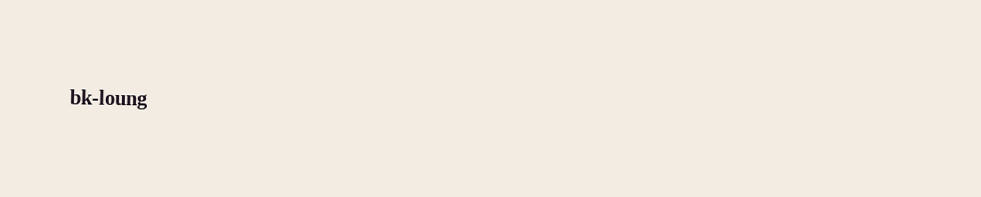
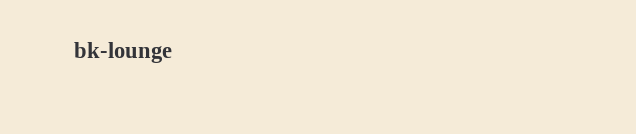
[69,89,149,110] bk-loung -> [74,42,172,63] bk-lounge

